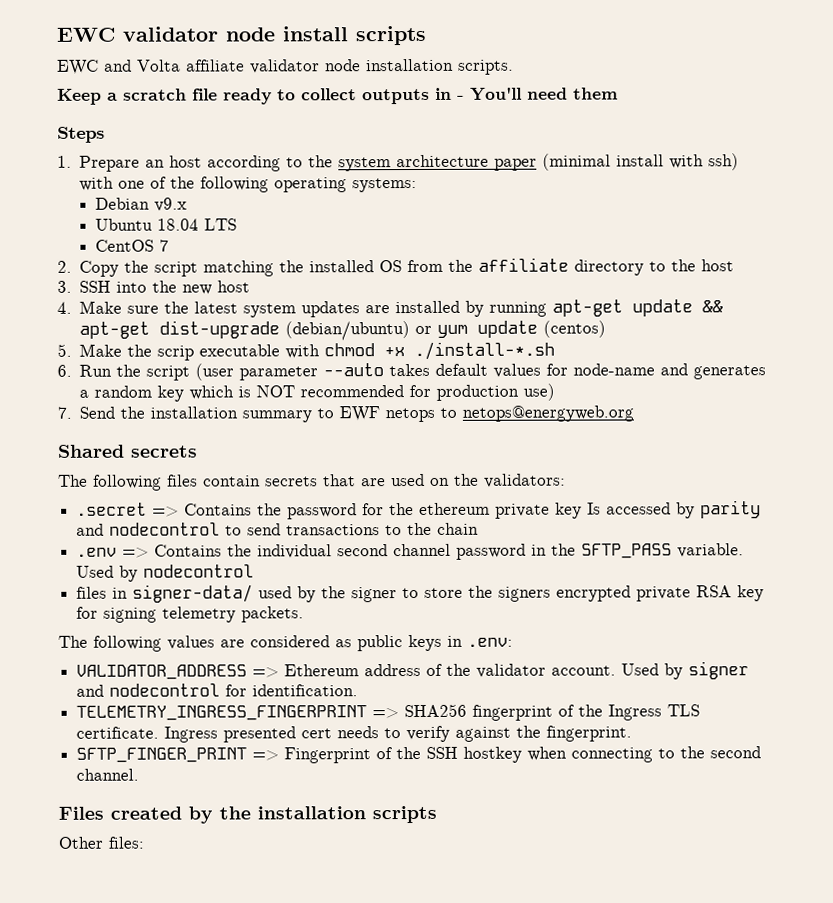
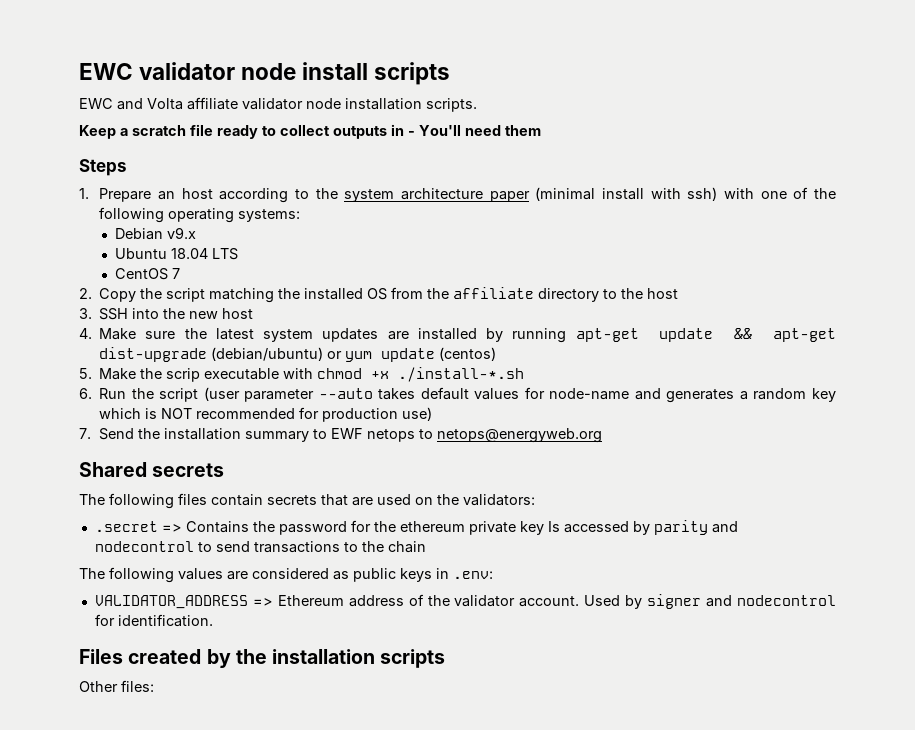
[76,543,745,560] [76,564,255,582] [76,584,765,603] [76,606,305,623] // .env => Contains the individual second channel password in the SFTP_PASS variable. Used by nodecontrol // files in signer-data/ used by the signer to store the signers encrypted private RSA key for signing telemetry packets. -> (426, 547) none
[76,703,701,721] [76,725,633,743] [76,746,762,764] [76,768,140,781] // TELEMETRY_INGRESS_FINGERPRINT => SHA256 fingerprint of the Ingress TLS certificate. Ingress presented cert needs to verify against the fingerprint. // SFTP_FINGER_PRINT => Fingerprint of the SSH hostkey when connecting to the second channel. -> (213, 620) none

